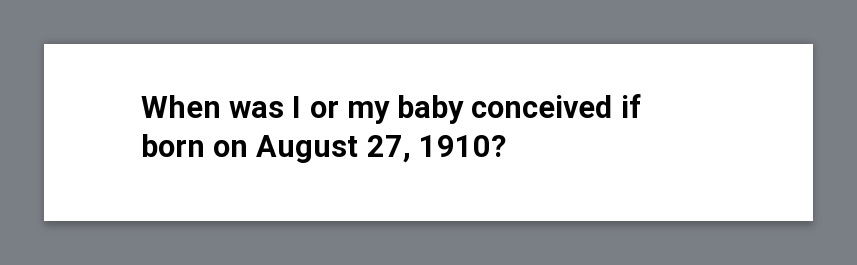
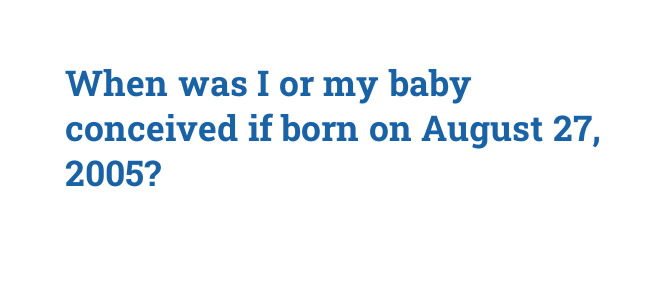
[418,135,506,157] 1910? -> [65,160,161,187] 2005?

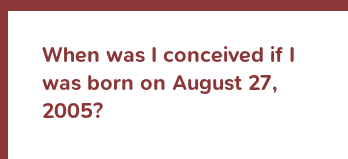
[278,68,472,104] [65,113,273,142] or my baby conceived if -> [163,46,295,63] [42,78,81,91] conceived if I was

